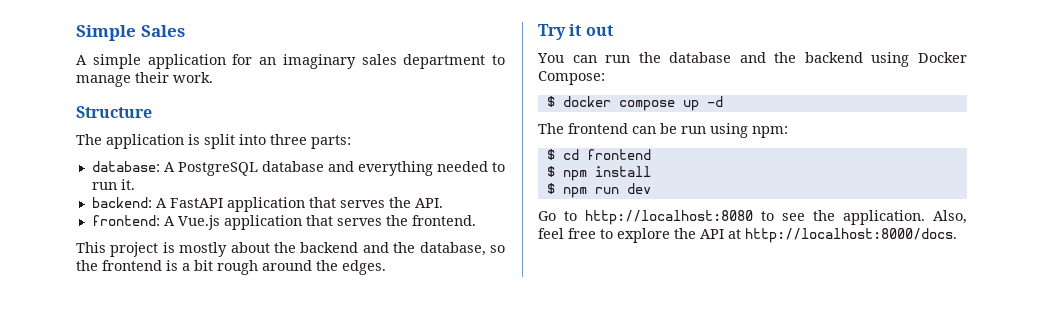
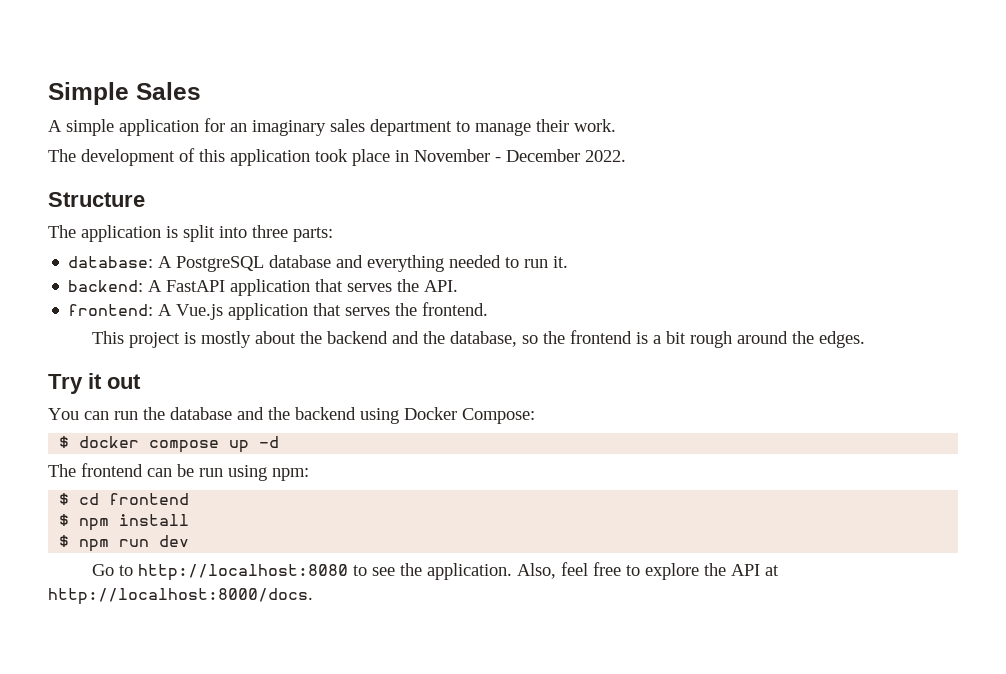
(213, 77) none -> [48,148,626,166] // The development of this application took place in November - December 2022.

